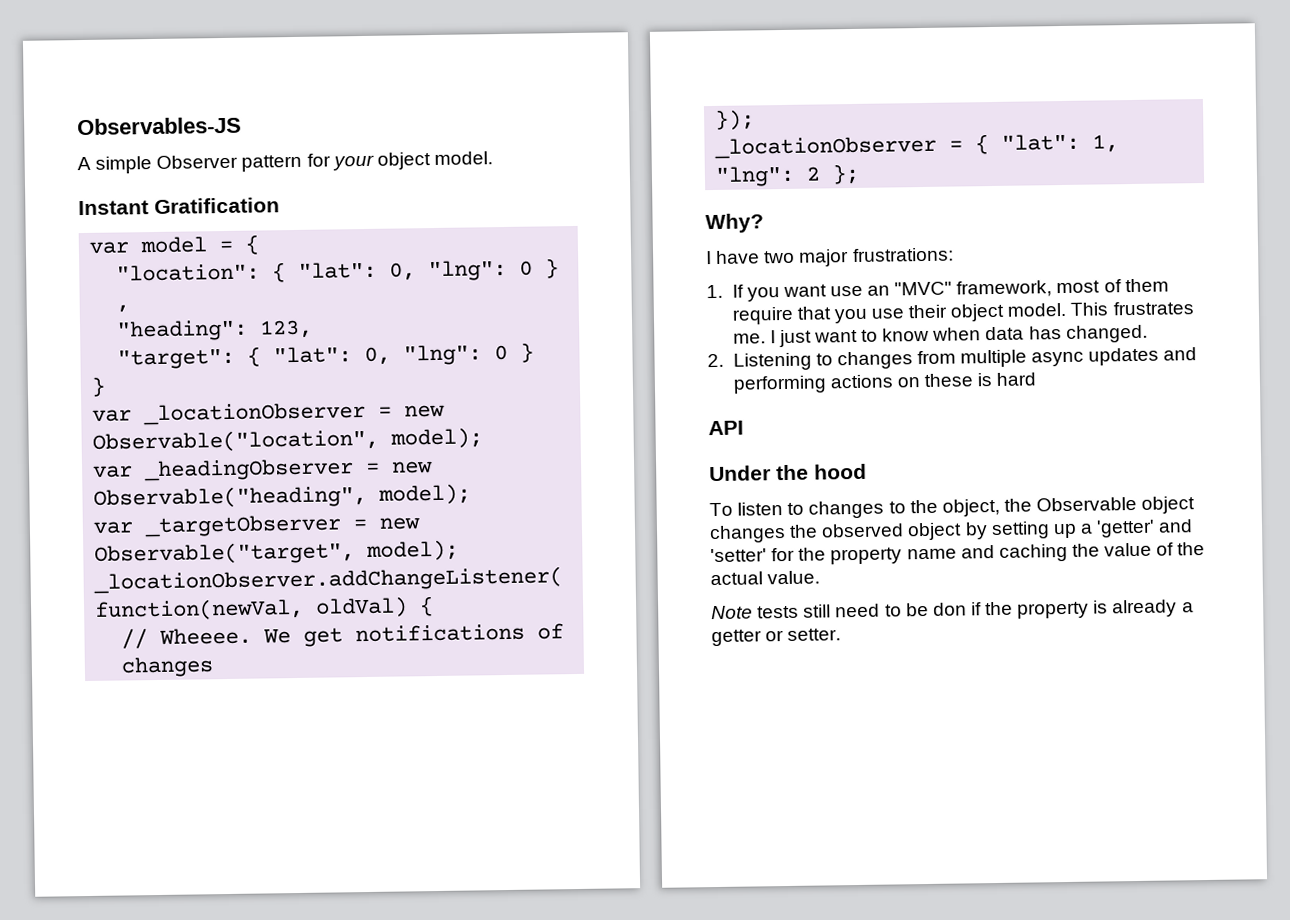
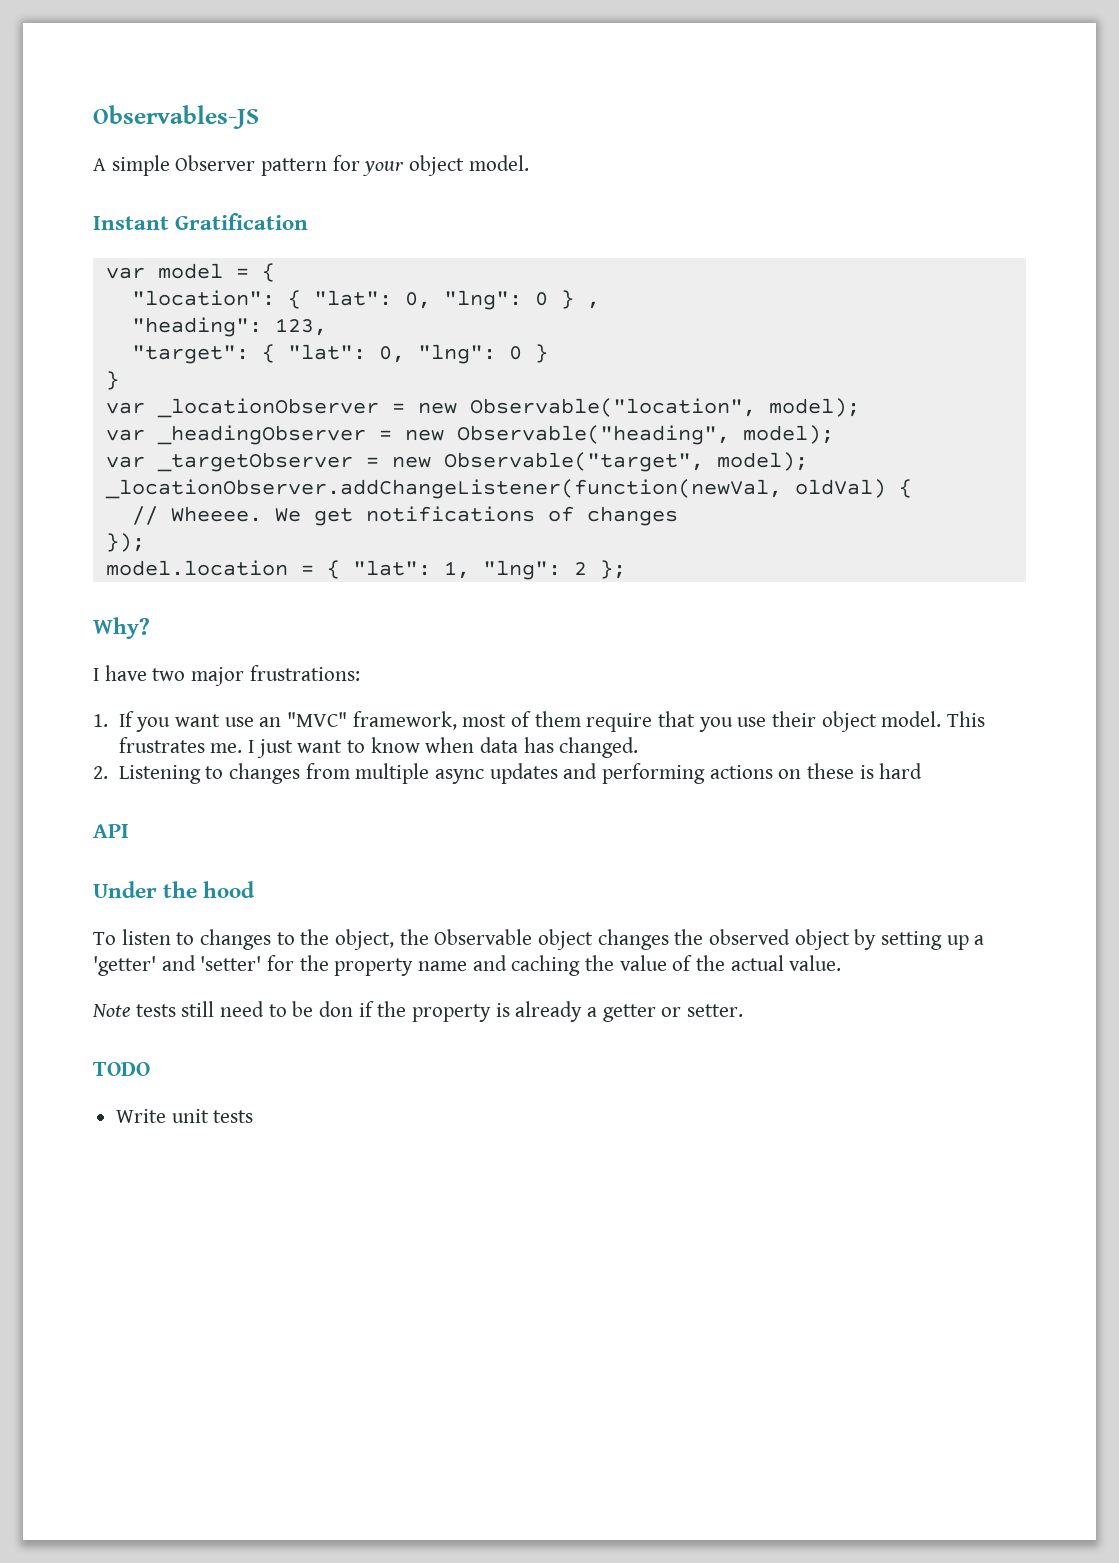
[714,135,938,159] _locationObserver -> [105,560,288,576] model.location
(842, 634) none -> [93,1062,150,1076] [116,1109,254,1123] // TODO // Write unit tests

